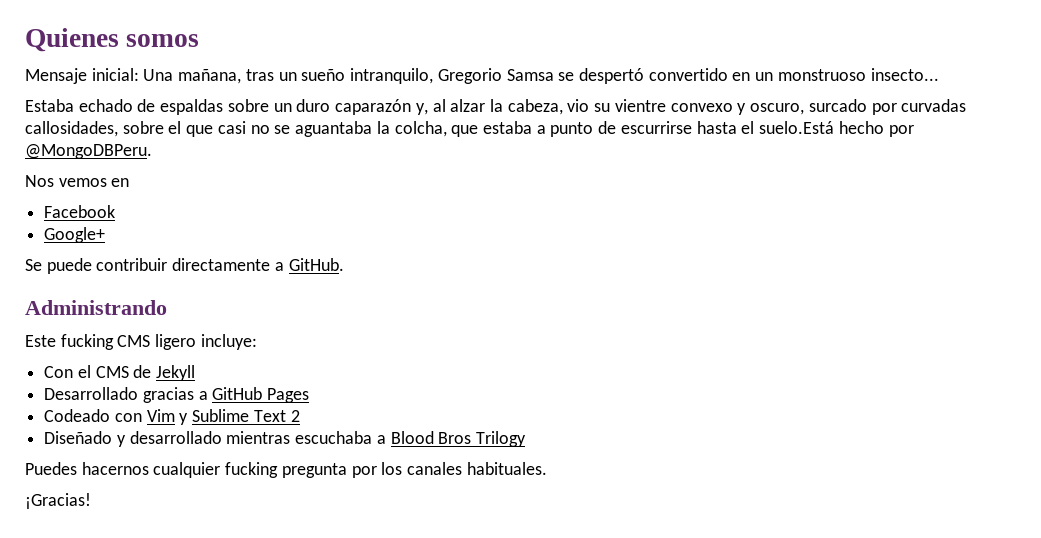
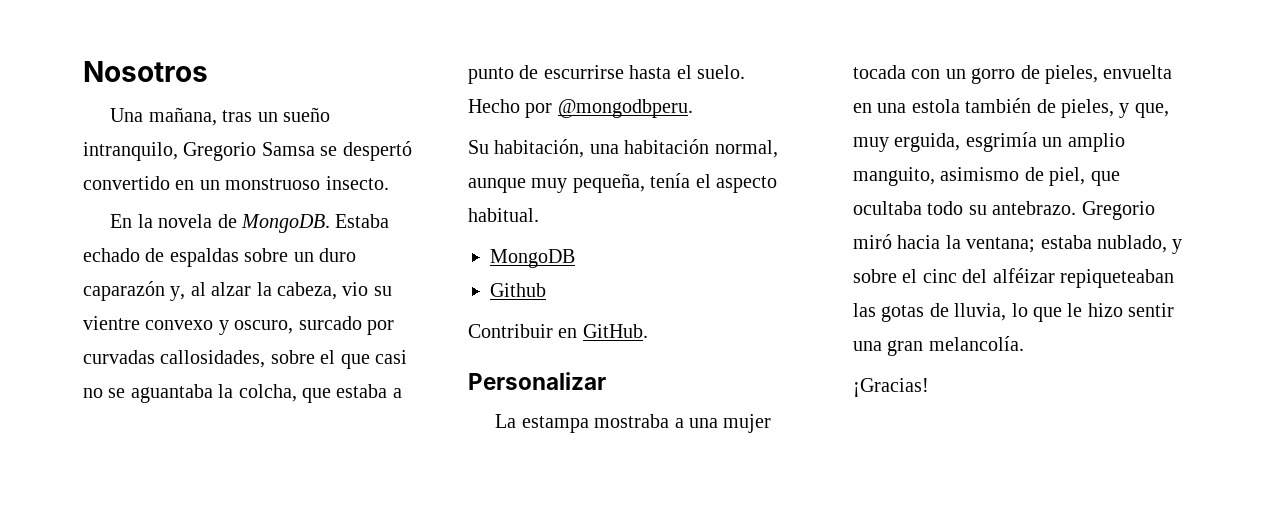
[25,28,200,52] [25,68,139,84] Quienes somos // Mensaje inicial: -> [83,61,208,82] Nosotros //
[870,68,939,81] insecto... // -> [325,176,389,190] [110,214,331,233] insecto. // En la novela de MongoDB.
[759,121,914,137] [25,144,152,159] [25,175,130,187] [44,205,116,218] [44,227,106,243] [25,258,344,274] [25,300,167,315] [25,334,257,350] [44,365,196,381] [44,387,310,403] [44,409,300,425] [44,431,527,447] [25,462,547,478] suelo.Está hecho por @MongoDBPeru. // Nos vemos en // Facebook // Google+ // Se puede contribuir directamente a GitHub. // Administrando // Este fucking CMS ligero incluye: // Con el CMS de Jekyll // Desarrollado gracias a GitHub Pages // Codeado con Vim y Sublime Text 2 // Diseñado y desarrollado mientras escuchaba a Blood Bros Trilogy // Puedes hacernos cualquier fucking pregunta por los canales habituales. -> [697,65,745,79] [468,99,693,118] [468,139,778,158] [468,173,777,193] [468,208,539,222] [490,249,575,268] [490,283,546,297] [468,324,648,338] [468,372,606,390] [495,414,772,433] [853,65,1173,84] [853,98,1169,118] [853,132,1125,152] [853,167,1120,186] [853,201,1155,220] [853,234,1183,254] [853,268,1174,288] [853,303,1175,322] [853,336,1024,356] suelo. Hecho por @mongodbperu. // Su habitación, una habitación normal, aunque muy pequeña, tenía el aspecto habitual. // MongoDB // Github // Contribuir en GitHub. // Personalizar // La estampa mostraba a una mujer tocada con un gorro de pieles, envuelta en una estola también de pieles, y que, muy erguida, esgrimía un amplio manguito, asimismo de piel, que ocultaba todo su antebrazo. Gregorio miró hacia la ventana; estaba nublado, y sobre el cinc del alféizar repiqueteaban las gotas de lluvia, lo que le hizo sentir una gran melancolía.

